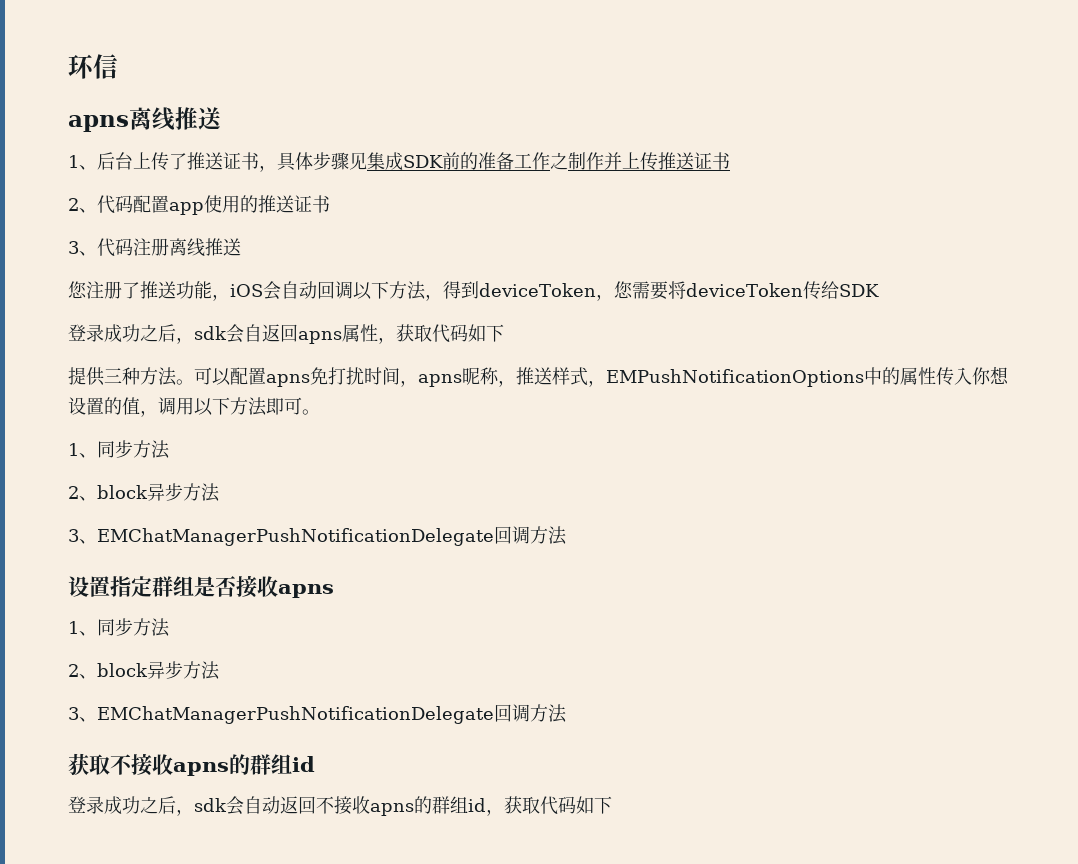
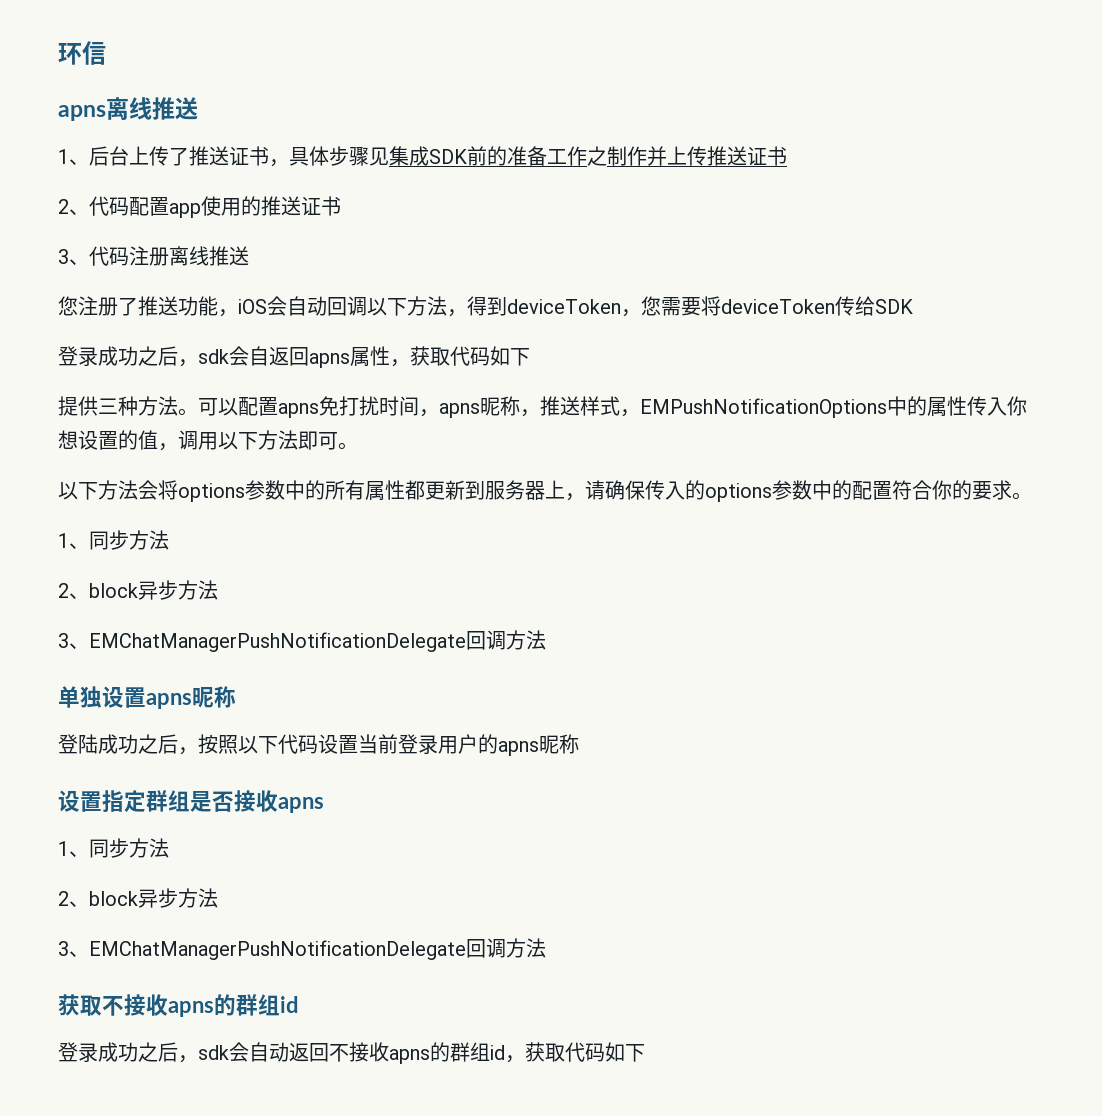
(320, 412) none -> [58,480,1032,502] // 以下方法会将options参数中的所有属性都更新到服务器上，请确保传入的options参数中的配置符合你的要求。
(567, 535) none -> [58,686,236,709] [58,734,579,756] // 单独设置apns昵称 // 登陆成功之后，按照以下代码设置当前登录用户的apns昵称

